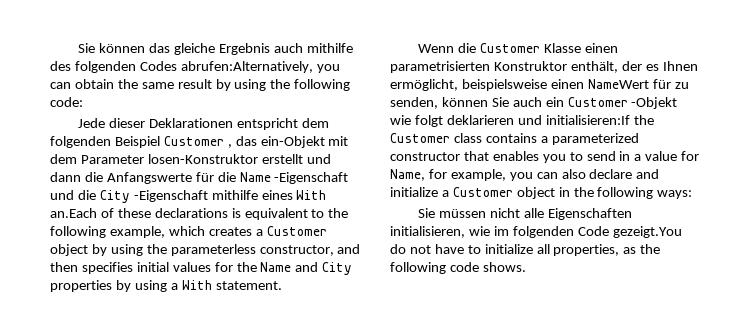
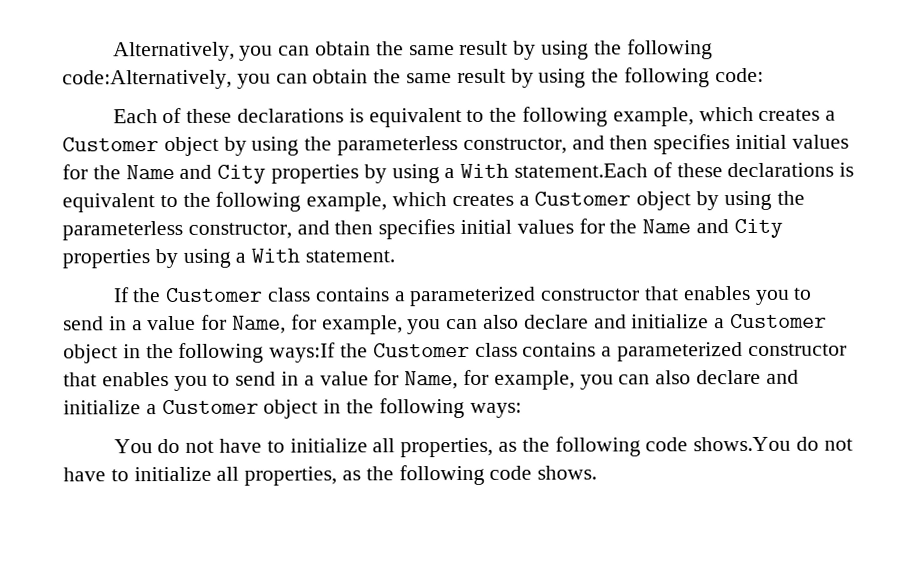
[78,43,353,55] [50,61,313,73] Sie können das gleiche Ergebnis auch mithilfe des folgenden Codes abrufen:Alternatively, -> [112,39,713,62] [62,69,232,90] Alternatively, you can obtain the same result by using the following code:Alternatively,
[78,118,329,130] [50,136,349,148] [50,154,331,164] [50,172,349,184] [50,190,327,203] [50,208,97,218] Jede dieser Deklarationen entspricht dem folgenden Beispiel Customer , das ein-Objekt mit dem Parameter losen-Konstruktor erstellt und dann die Anfangswerte für die Name -Eigenschaft und die City -Eigenschaft mithilfe eines With an.Each -> [112,106,837,128] [62,134,849,157] [62,163,649,184] Each of these declarations is equivalent to the following example, which creates a Customer object by using the parameterless constructor, and then specifies initial values for the Name and City properties by using a With statement.Each
[418,43,618,53] [390,61,698,73] [390,79,689,91] [390,97,678,109] [390,115,630,127] Wenn die Customer Klasse einen parametrisierten Konstruktor enthält, der es Ihnen ermöglicht, beispielsweise einen NameWert für zu senden, können Sie auch ein Customer -Objekt wie folgt deklarieren und initialisieren:If -> [112,285,813,307] [63,313,828,335] [63,342,337,364] If the Customer class contains a parameterized constructor that enables you to send in a value for Name, for example, you can also declare and initialize a Customer object in the following ways:If
[418,208,632,220] [390,226,682,238] Sie müssen nicht alle Eigenschaften initialisieren, wie im folgenden Code gezeigt.You -> [113,436,792,458] You do not have to initialize all properties, as the following code shows.You

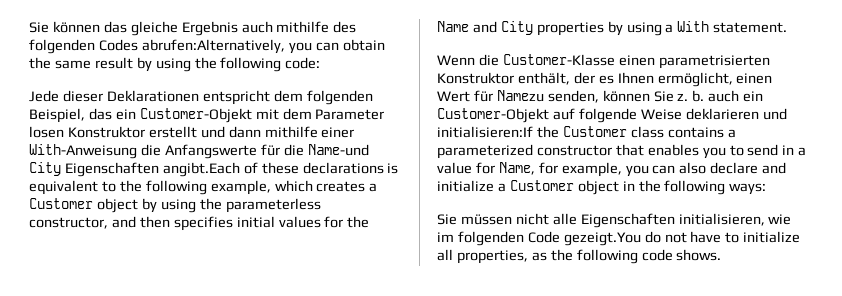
[112,39,713,62] [62,69,232,90] Alternatively, you can obtain the same result by using the following code:Alternatively, -> [29,21,357,36] [29,39,285,54] Sie können das gleiche Ergebnis auch mithilfe des folgenden Codes abrufen:Alternatively,
[112,106,837,128] [62,134,849,157] [62,163,649,184] Each of these declarations is equivalent to the following example, which creates a Customer object by using the parameterless constructor, and then specifies initial values for the Name and City properties by using a With statement.Each -> [29,90,373,105] [29,108,385,123] [29,126,355,138] [29,144,369,159] [29,162,240,177] Jede dieser Deklarationen entspricht dem folgenden Beispiel, das ein Customer-Objekt mit dem Parameter losen Konstruktor erstellt und dann mithilfe einer With-Anweisung die Anfangswerte für die Name-und City Eigenschaften angibt.Each
[112,285,813,307] [63,313,828,335] [63,342,337,364] If the Customer class contains a parameterized constructor that enables you to send in a value for Name, for example, you can also declare and initialize a Customer object in the following ways:If -> [437,54,770,69] [437,72,773,87] [437,90,764,103] [437,108,787,123] [437,126,533,138] Wenn die Customer-Klasse einen parametrisierten Konstruktor enthält, der es Ihnen ermöglicht, einen Wert für Namezu senden, können Sie z. b. auch ein Customer-Objekt auf folgende Weise deklarieren und initialisieren:If
[113,436,792,458] You do not have to initialize all properties, as the following code shows.You -> [437,213,792,228] [437,231,641,246] Sie müssen nicht alle Eigenschaften initialisieren, wie im folgenden Code gezeigt.You

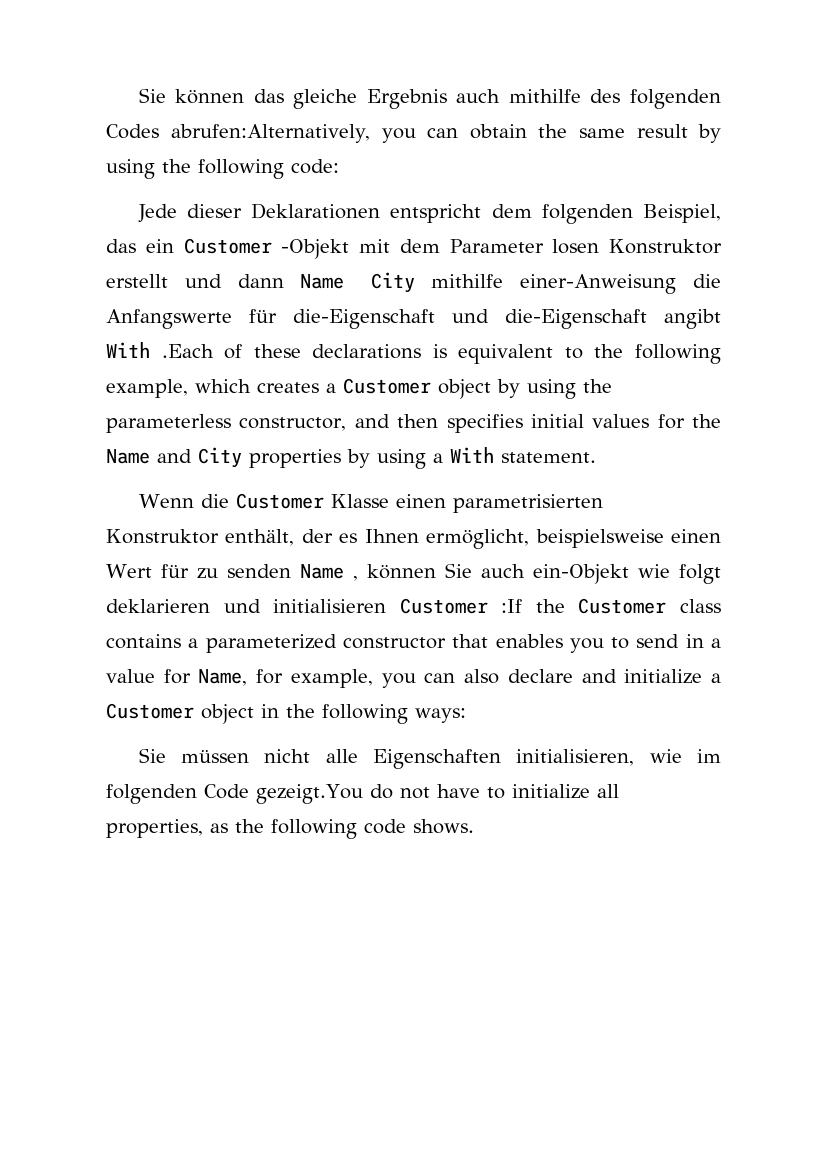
[139,108,252,123] Customer-Objekt -> [183,238,350,259] Customer -Objekt
[264,126,355,138] [29,144,369,159] [29,162,240,177] mithilfe einer With-Anweisung die Anfangswerte für die Name-und City Eigenschaften angibt.Each -> [300,272,721,294] [106,309,721,329] [106,342,214,358] Name City mithilfe einer-Anweisung die Anfangswerte für die-Eigenschaft und die-Eigenschaft angibt With .Each
[502,54,615,66] Customer-Klasse -> [235,493,389,509] Customer Klasse
(733, 79) none -> [535,529,664,548] beispielsweise
[496,90,764,103] [437,108,787,123] [437,126,533,138] Namezu senden, können Sie z. b. auch ein Customer-Objekt auf folgende Weise deklarieren und initialisieren:If -> [196,563,721,584] [106,598,523,614] zu senden Name , können Sie auch ein-Objekt wie folgt deklarieren und initialisieren Customer :If

